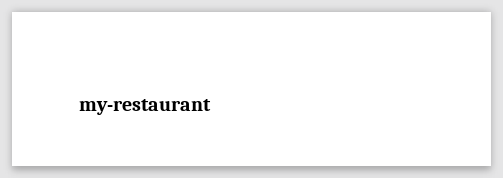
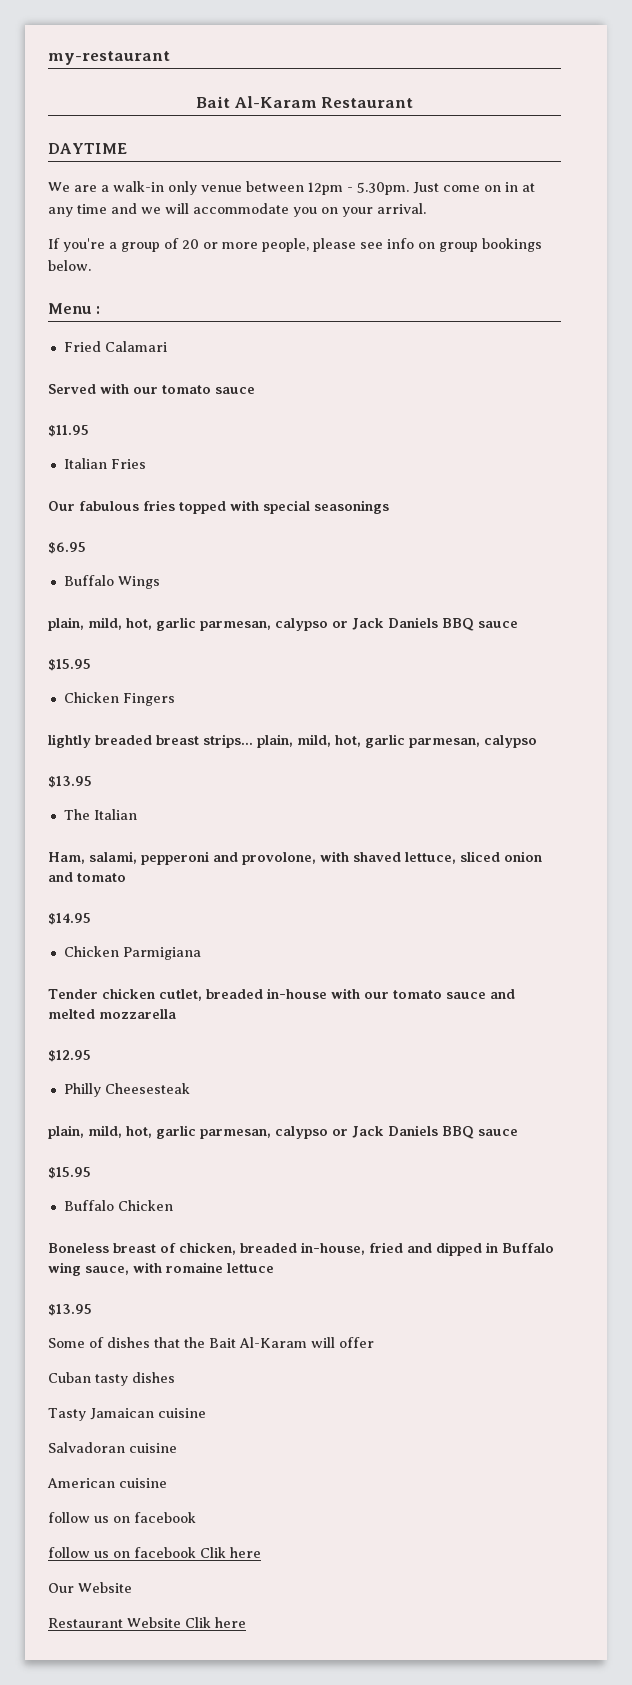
(211, 107) none -> [195,96,414,108] [48,143,127,154] [48,181,535,195] [48,203,426,217] [48,238,542,252] [48,260,91,271] [48,303,101,314] [63,341,167,352] [48,383,255,394] [48,425,89,437] [63,458,146,469] [48,500,389,514] [48,542,86,554] [63,575,160,589] [48,617,518,631] [48,659,91,671] [63,692,175,706] [48,734,537,748] [48,776,92,788] [63,809,137,820] [48,851,542,865] [48,872,126,882] [48,913,91,925] [63,946,201,960] [48,988,515,1001] [48,1009,176,1019] [48,1050,91,1062] [63,1083,190,1097] [48,1125,518,1139] [48,1167,91,1179] [63,1200,173,1211] [48,1242,554,1256] [48,1262,274,1276] [48,1304,92,1316] [48,1337,374,1348] [48,1372,175,1386] [48,1408,206,1421] [48,1442,177,1453] [47,1478,167,1488] [48,1512,196,1523] [48,1547,261,1558] [48,1582,132,1593] [48,1617,246,1628] // Bait Al-Karam Restaurant // DAYTIME // We are a walk-in only venue between 12pm - 5.30pm. Just come on in at any time and we will accommodate you on your arrival. // If you're a group of 20 or more people, please see info on group bookings below. // Menu : // Fried Calamari // Served with our tomato sauce // $11.95 // Italian Fries // Our fabulous fries topped with special seasonings // $6.95 // Buffalo Wings // plain, mild, hot, garlic parmesan, calypso or Jack Daniels BBQ sauce // $15.95 // Chicken Fingers // lightly breaded breast strips... plain, mild, hot, garlic parmesan, calypso // $13.95 // The Italian // Ham, salami, pepperoni and provolone, with shaved lettuce, sliced onion and tomato // $14.95 // Chicken Parmigiana // Tender chicken cutlet, breaded in-house with our tomato sauce and melted mozzarella // $12.95 // Philly Cheesesteak // plain, mild, hot, garlic parmesan, calypso or Jack Daniels BBQ sauce // $15.95 // Buffalo Chicken // Boneless breast of chicken, breaded in-house, fried and dipped in Buffalo wing sauce, with romaine lettuce // $13.95 // Some of dishes that the Bait Al-Karam will offer // Cuban tasty dishes // Tasty Jamaican cuisine // Salvadoran cuisine // American cuisine // follow us on facebook // follow us on facebook Clik here // Our Website // Restaurant Website Clik here

